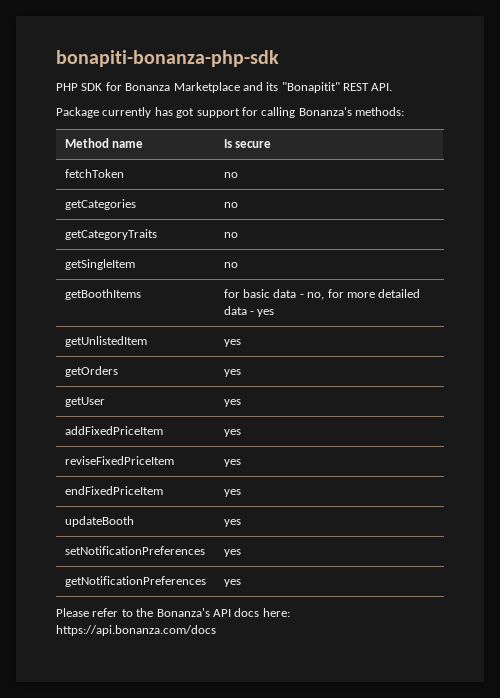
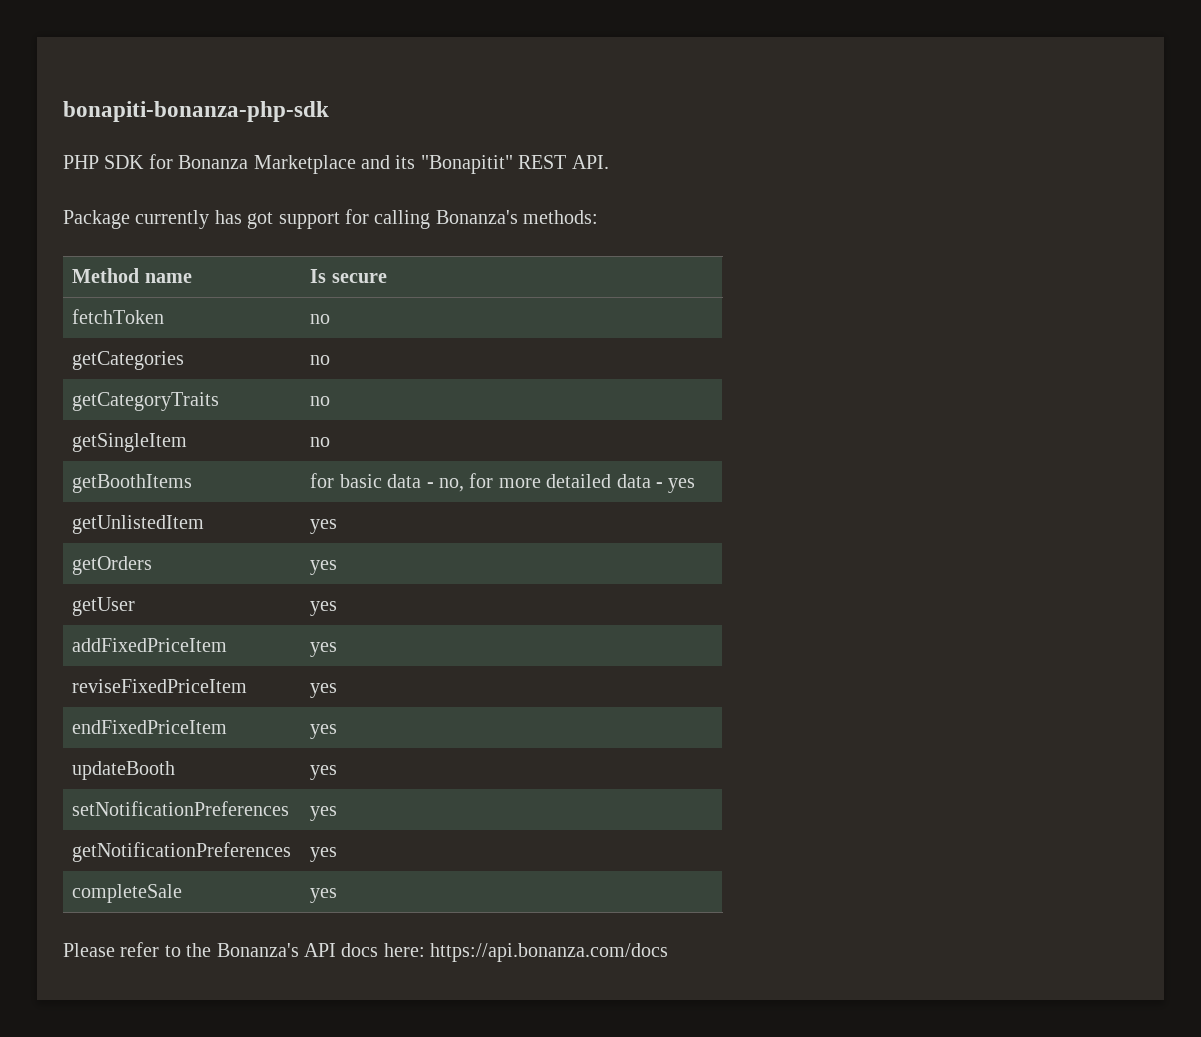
(241, 583) none -> [72,884,183,903] [310,888,338,903] // completeSale | yes

